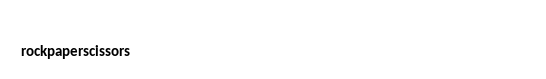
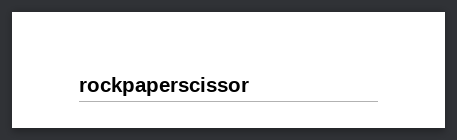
[21,45,130,59] rockpaperscissors -> [79,77,249,96] rockpaperscissor

